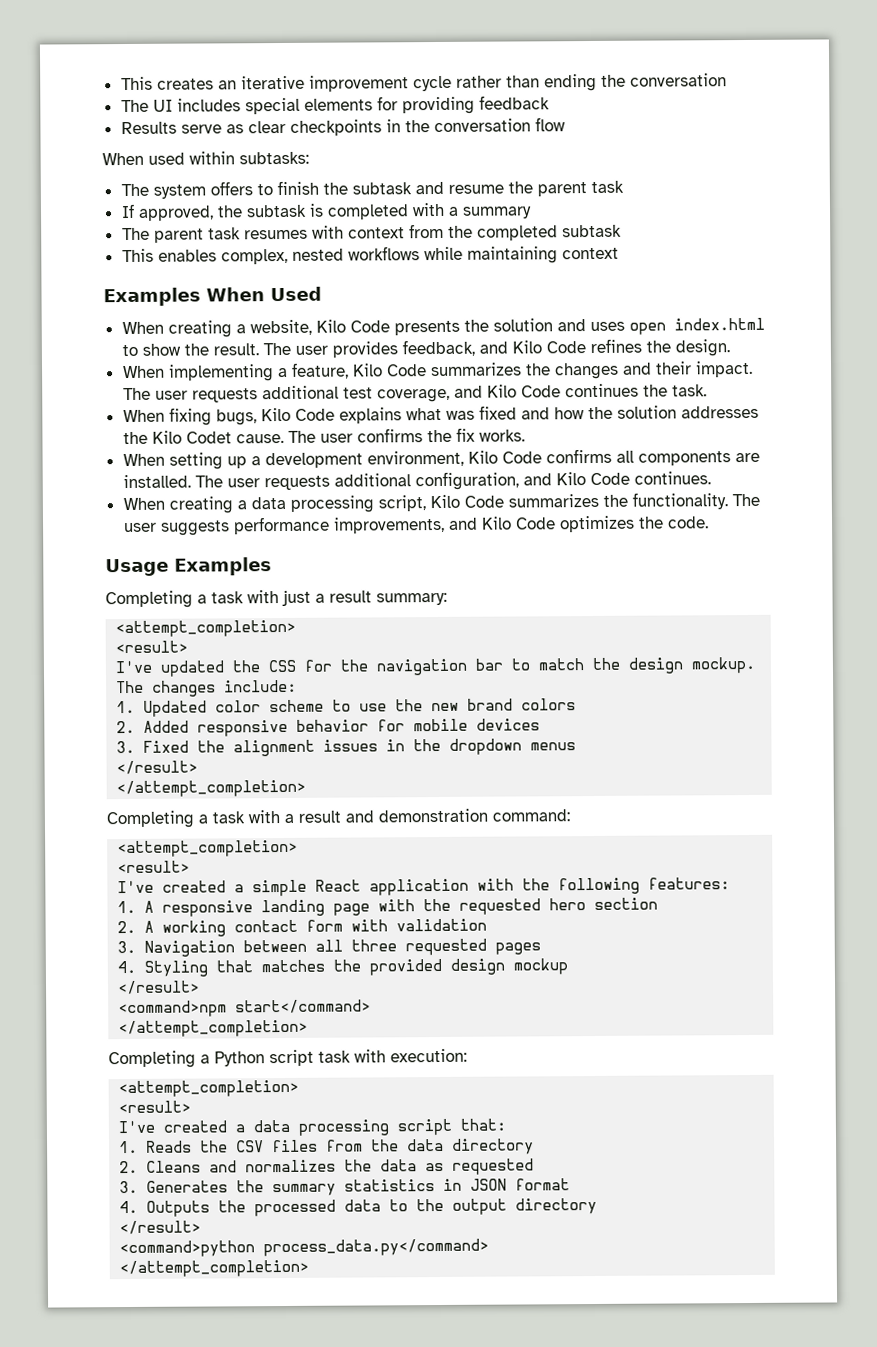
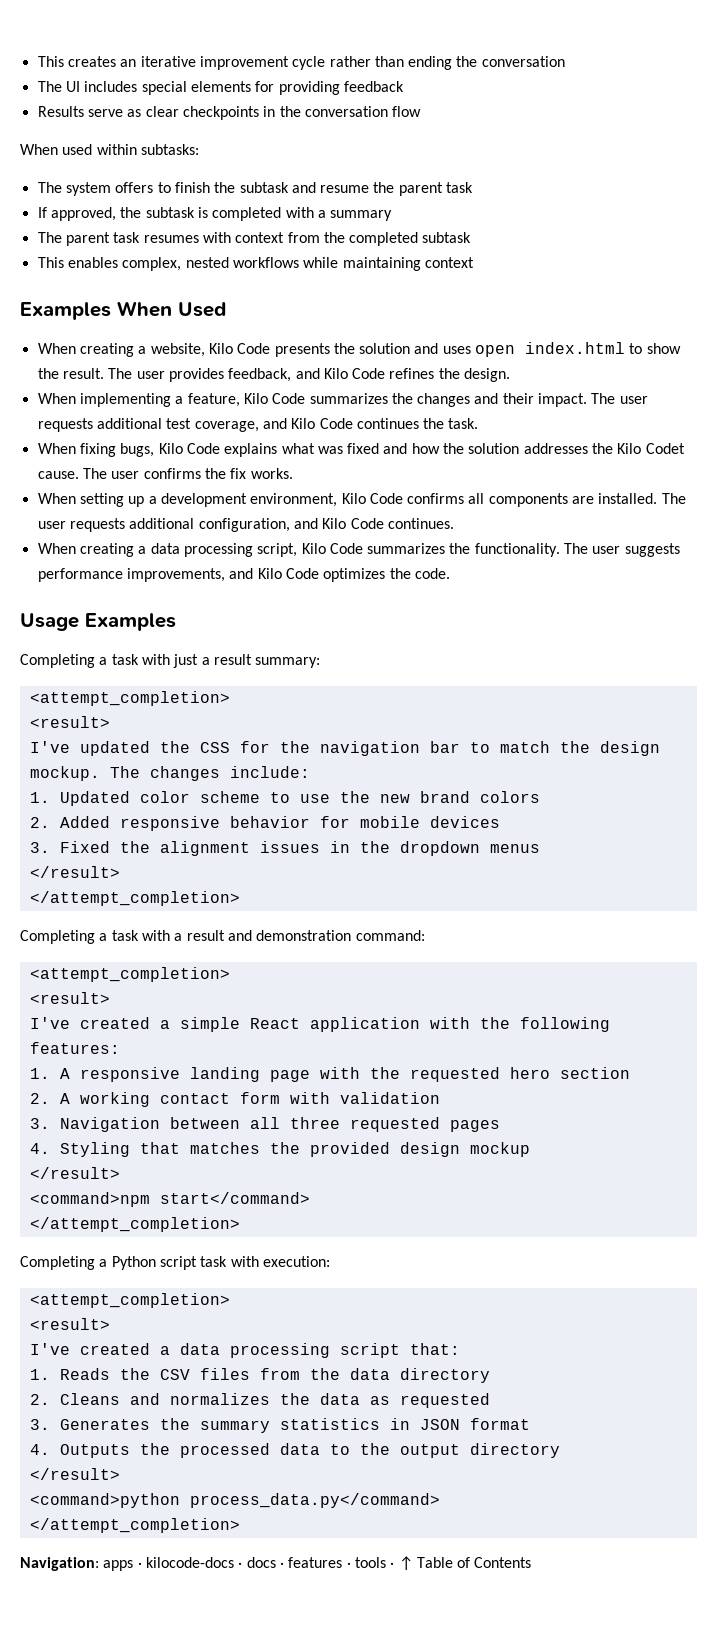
(310, 1268) none -> [20,1556,532,1571] // Navigation: apps · kilocode-docs · docs · features · tools · ↑ Table of Contents

